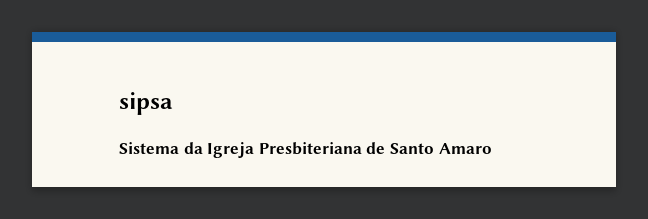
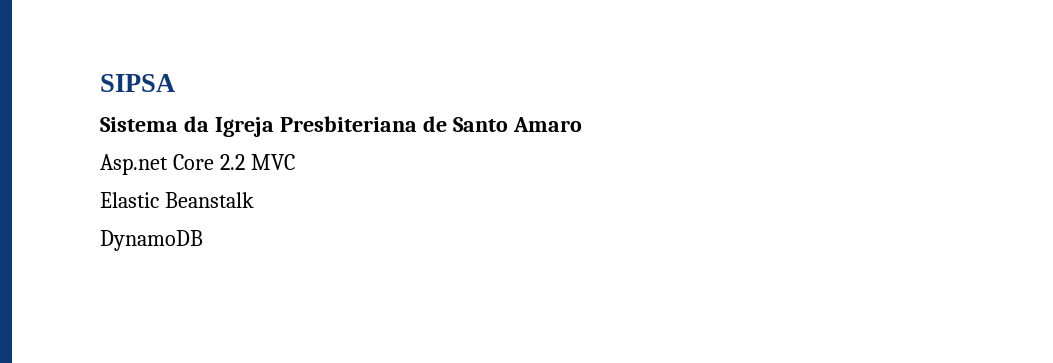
[119,92,173,115] sipsa -> [100,74,175,92] SIPSA
(492, 148) none -> [100,154,295,175] [100,192,254,208] [100,230,203,251] // Asp.net Core 2.2 MVC // Elastic Beanstalk // DynamoDB

